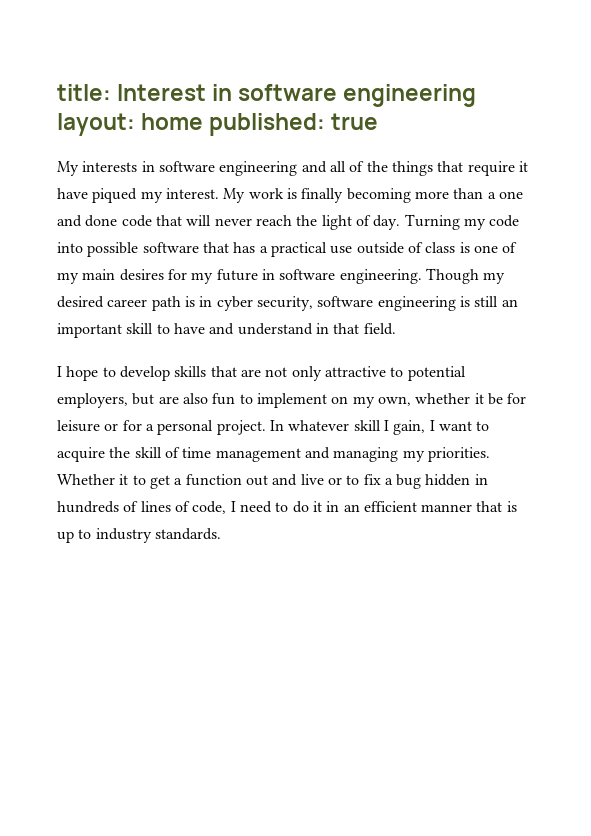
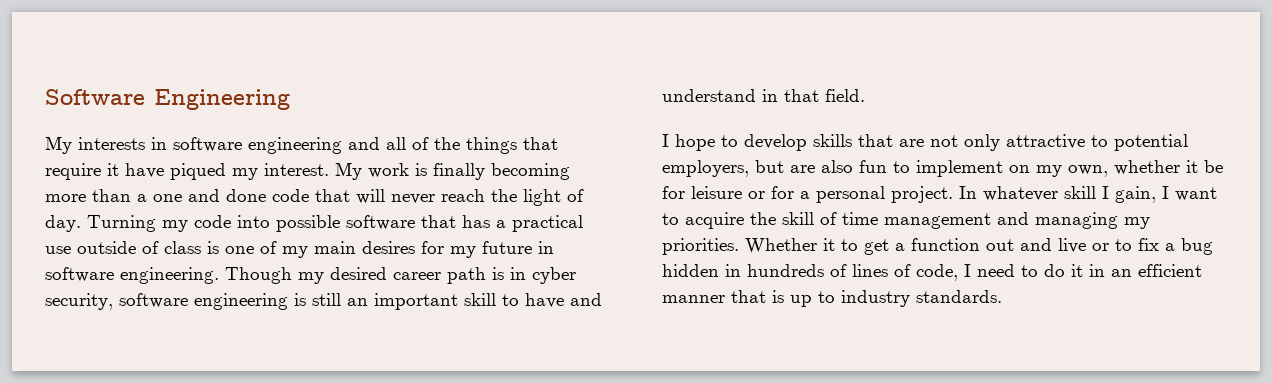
[57,84,477,107] [57,113,379,136] title: Interest in software engineering layout: home published: true -> [45,89,290,110] Software Engineering

